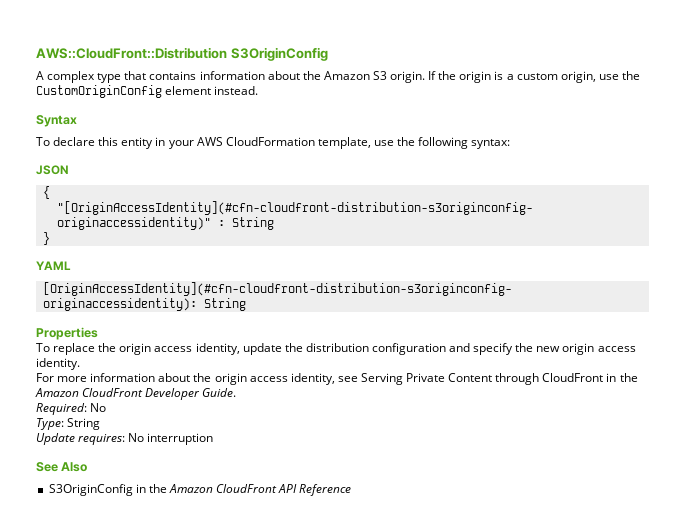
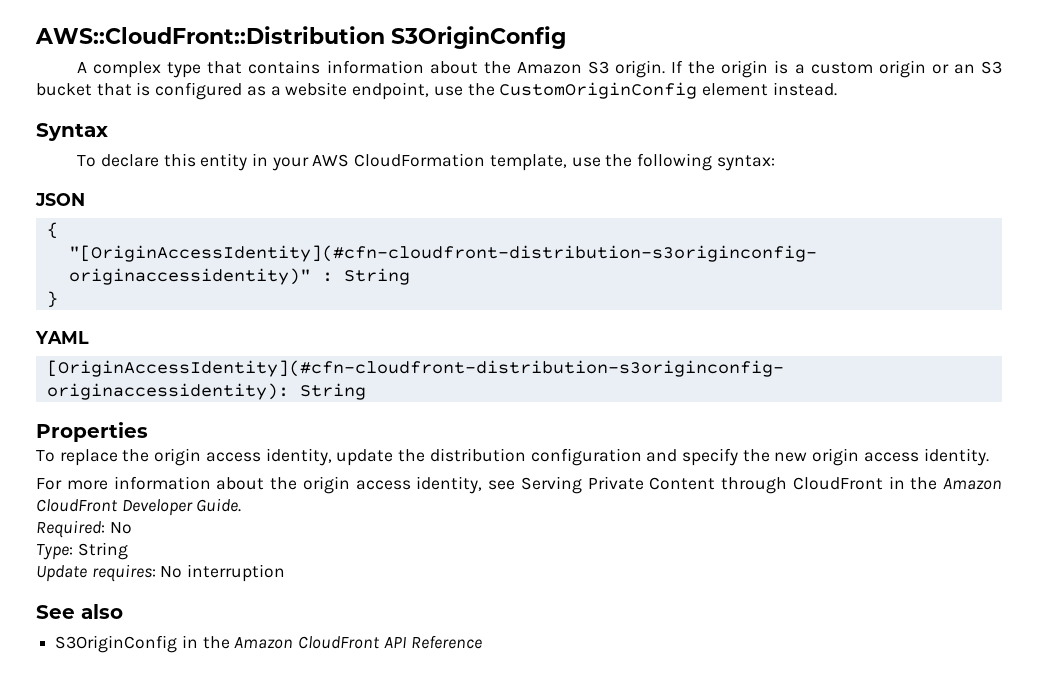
[560,71,596,83] origin, -> [878,60,1003,78] [36,82,430,100] origin or an S3 bucket that is configured as a website endpoint,
[61,462,88,472] Also -> [81,604,123,619] also

